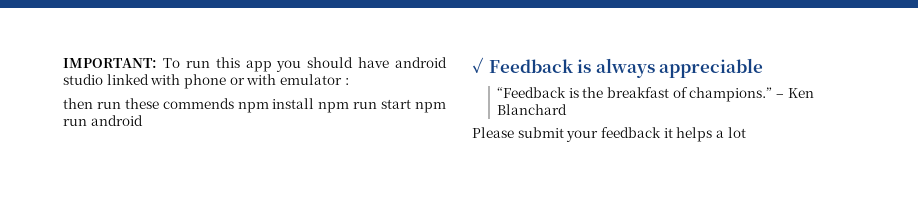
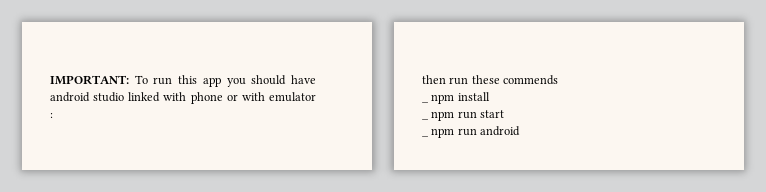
(234, 103) none -> [422,101,429,103] // _
(315, 103) none -> [422,118,429,120] // _
(412, 104) none -> [422,135,429,137] // _
[472,57,764,78] [497,87,814,102] [497,104,568,115] [472,127,746,142] // ✓ Feedback is always appreciable // “Feedback is the breakfast of champions.” – Ken Blanchard // Please submit your feedback it helps a lot -> (521, 131) none

